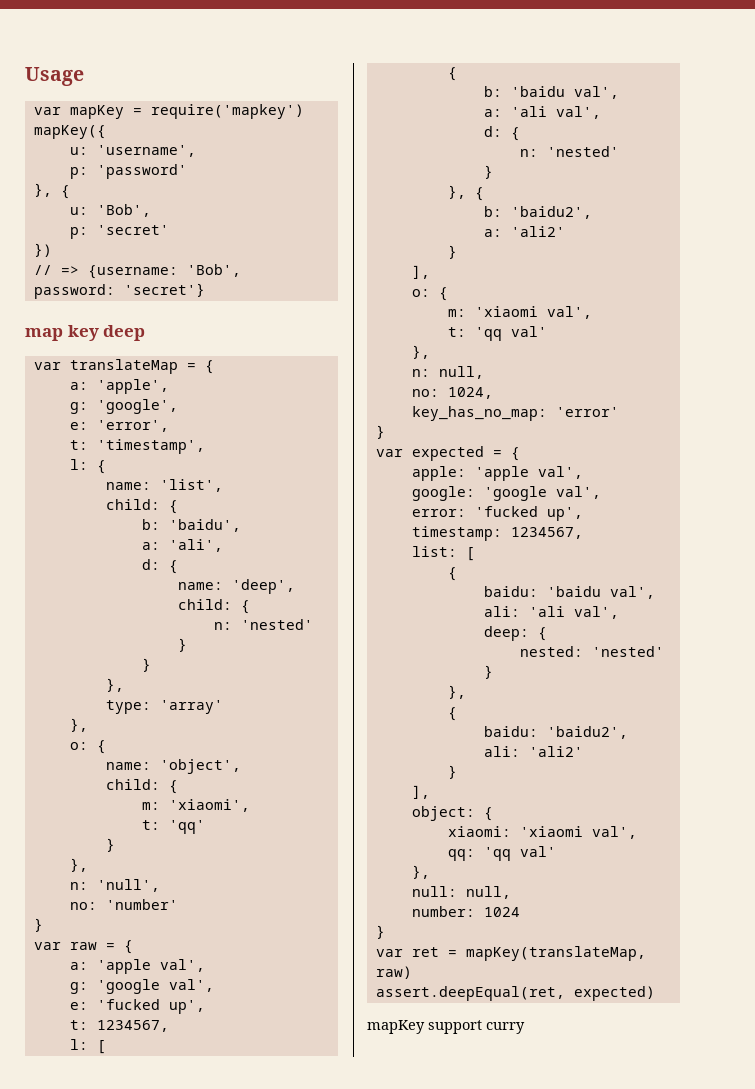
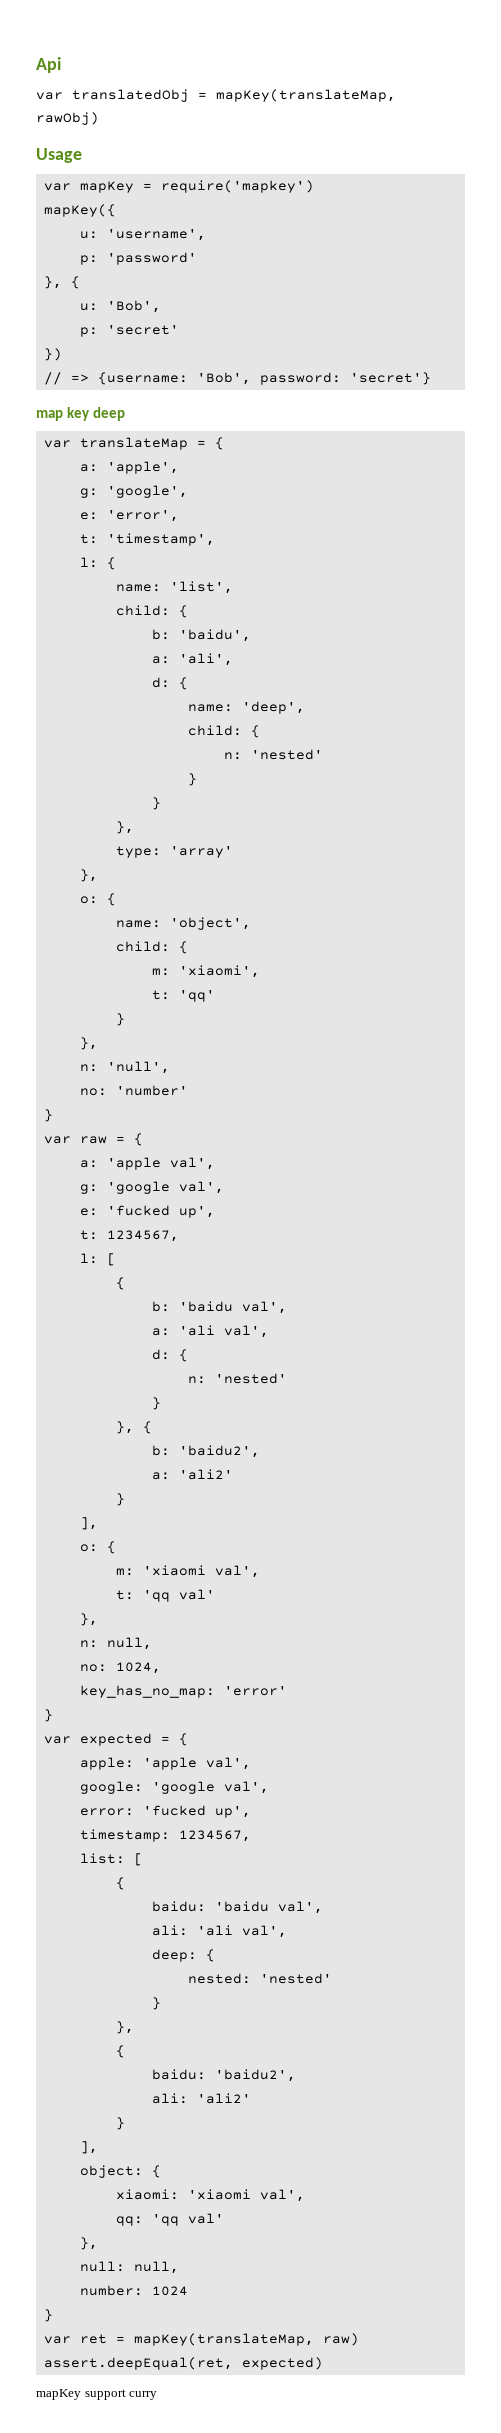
(25, 76) none -> [36,57,61,73] [36,89,396,102] [36,112,99,125] Api // var translatedObj = mapKey(translateMap, rawObj) //

